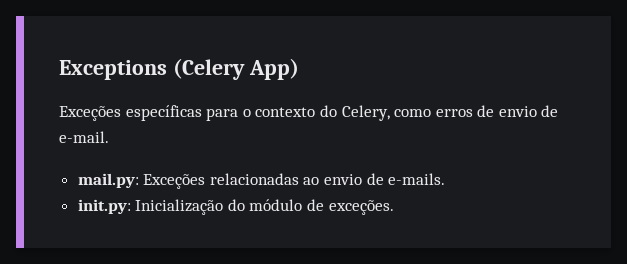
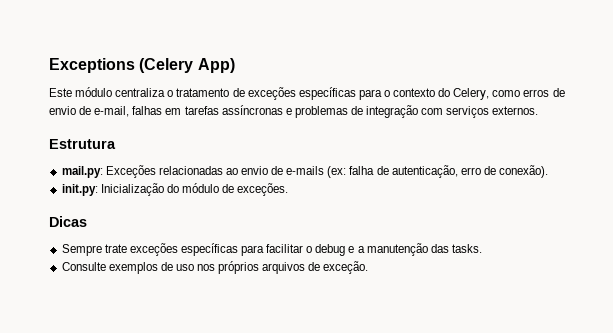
[59,106,121,121] Exceções -> [49,87,296,100] Este módulo centraliza o tratamento de exceções
[59,131,109,143] e-mail. -> [94,105,539,118] [49,139,116,149] e-mail, falhas em tarefas assíncronas e problemas de integração com serviços externos. // Estrutura
[388,173,446,185] e-mails. -> [286,165,549,178] e-mails (ex: falha de autenticação, erro de conexão).
(394, 207) none -> [49,216,87,227] [61,243,482,256] [61,261,369,274] // Dicas // Sempre trate exceções específicas para facilitar o debug e a manutenção das tasks. // Consulte exemplos de uso nos próprios arquivos de exceção.

